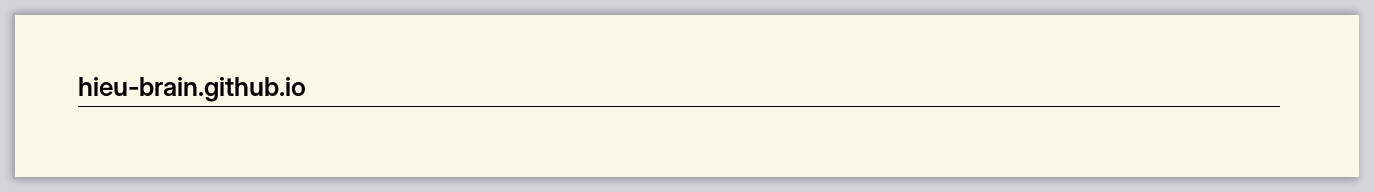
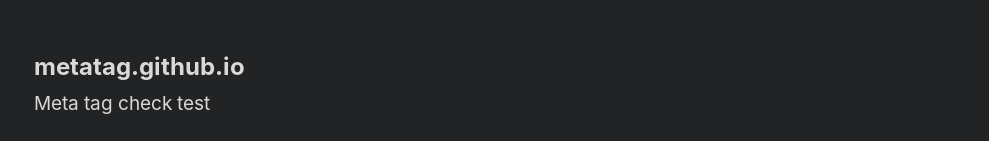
[78,77,306,102] hieu-brain.github.io -> [34,56,245,80] [34,96,211,114] metatag.github.io // Meta tag check test

